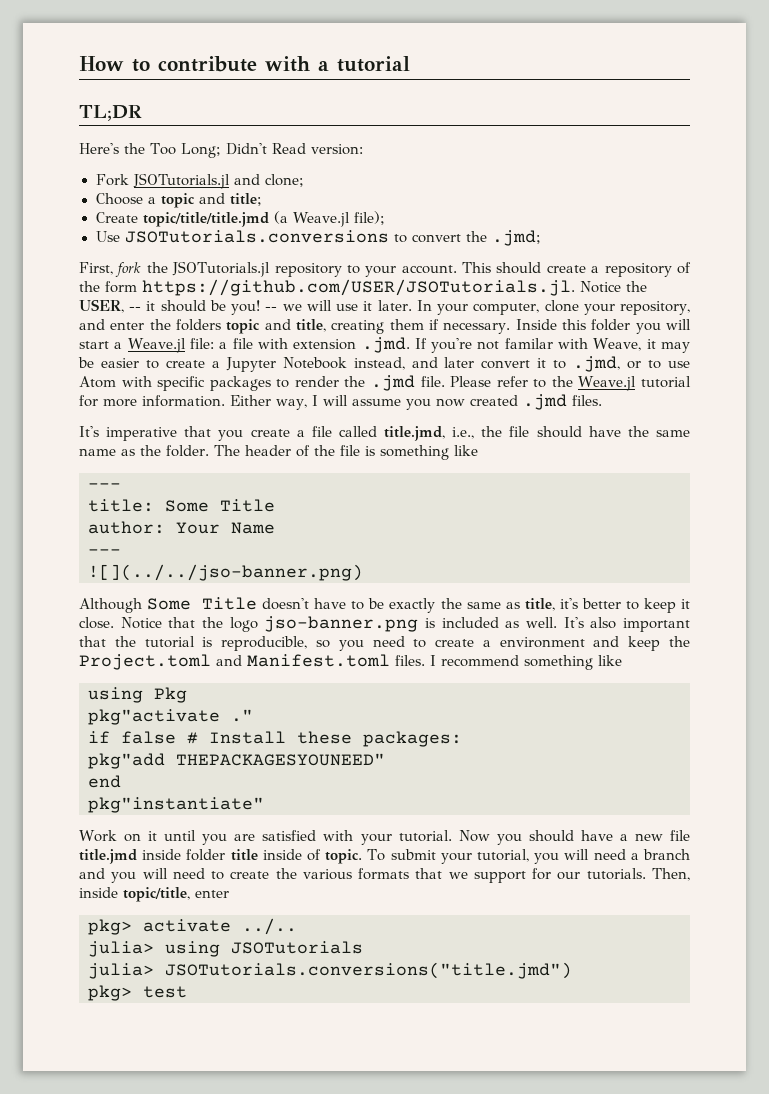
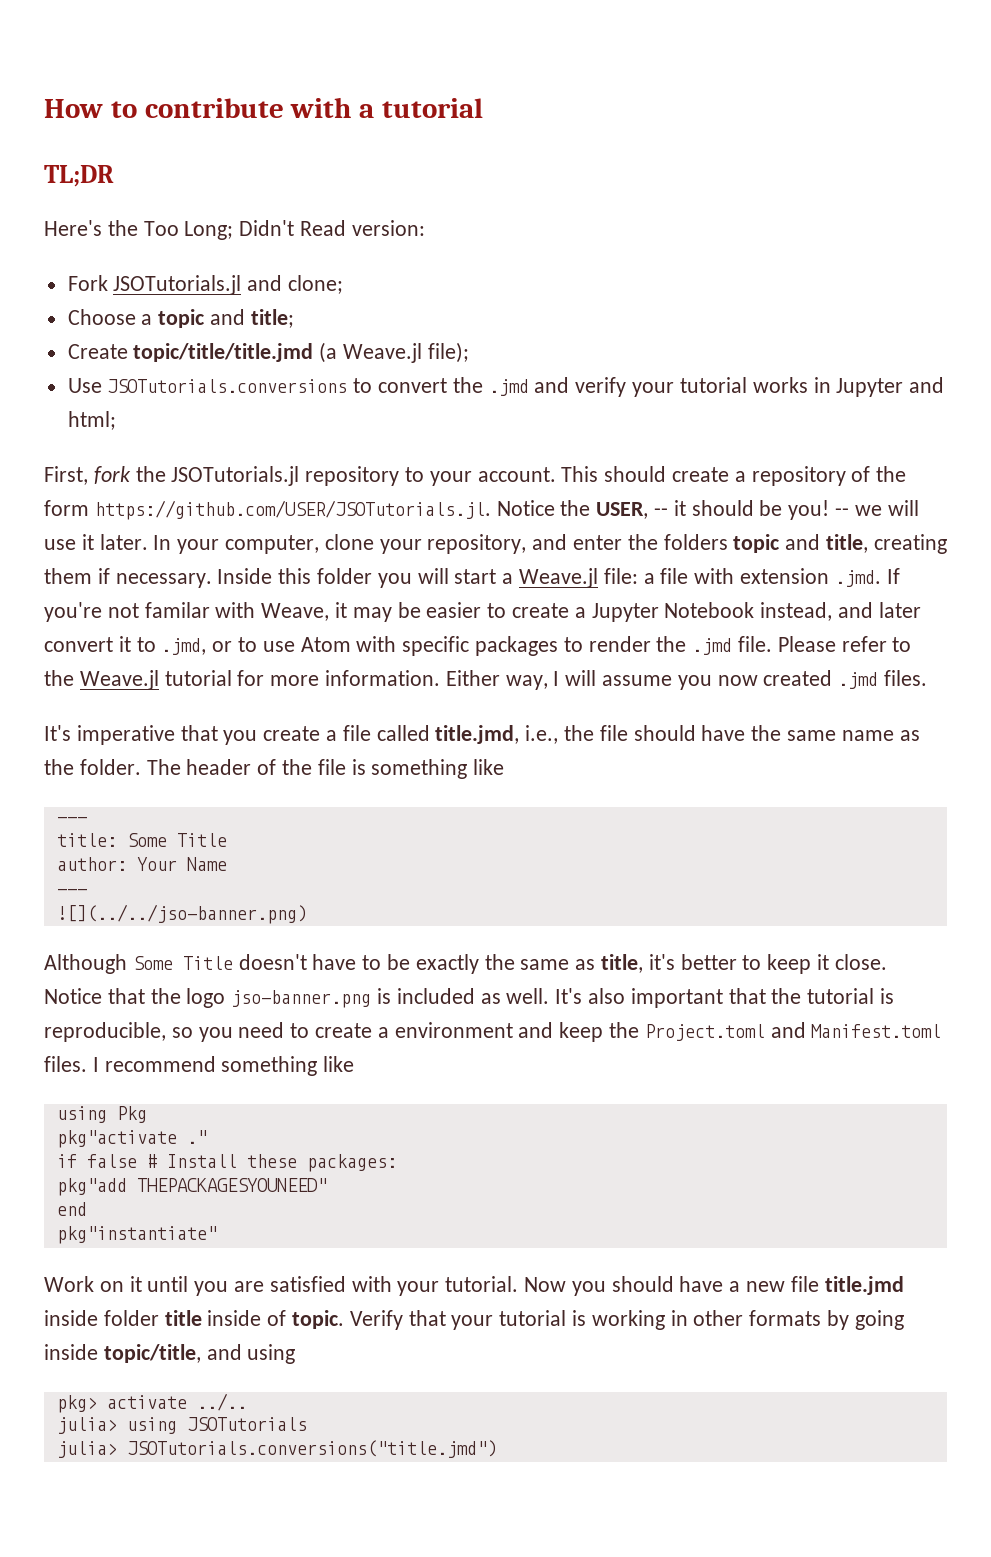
[491,230,541,246] .jmd; -> [488,377,945,397] [67,411,116,430] .jmd and verify your tutorial works in Jupyter and html;
[367,849,690,864] [79,868,690,883] [79,887,229,902] To submit your tutorial, you will need a branch and you will need to create the various formats that we support for our tutorials. Then, inside topic/title, enter -> [349,1310,904,1330] [44,1344,296,1364] Verify that your tutorial is working in other formats by going inside topic/title, and using
[88,985,187,1001] // pkg> test -> (497, 1449) none

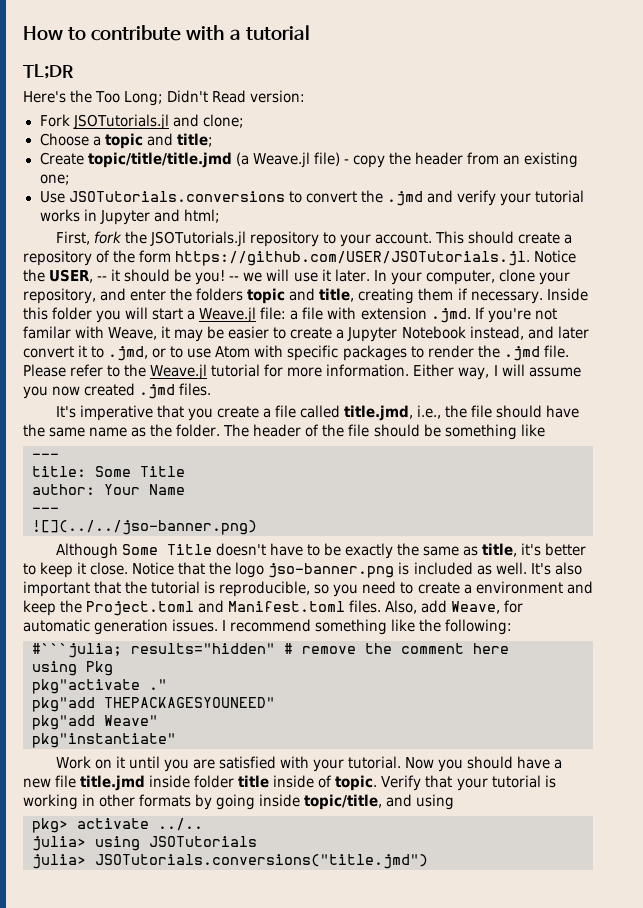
[427,342,469,363] file); -> [313,152,579,168] [39,174,70,185] file) - copy the header from an existing one;
[351,759,366,775] is -> [373,424,441,437] should be
[92,1056,355,1076] [56,1106,147,1123] [56,1130,207,1148] [56,1154,397,1172] I recommend something like // using Pkg // pkg"activate ." // if false # Install these packages: -> [385,600,524,614] [23,619,513,635] [32,643,509,658] [32,661,113,676] [32,679,167,694] Also, add Weave, for automatic generation issues. I recommend something like the following: // #```julia; results="hidden" # remove the comment here // using Pkg // pkg"activate ."
[56,1202,87,1216] end -> [32,715,158,730] pkg"add Weave"

